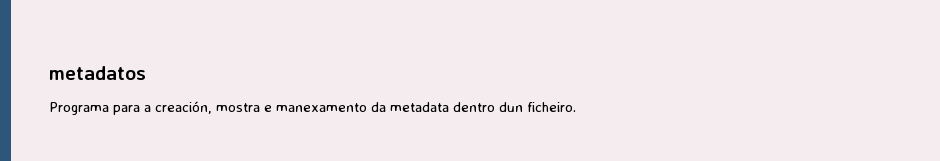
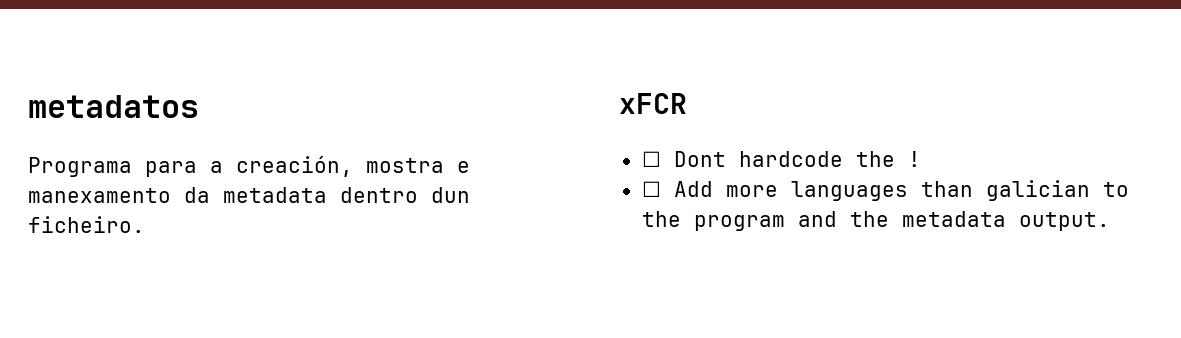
(576, 107) none -> [619,93,687,114] [641,151,921,167] [641,180,1129,201] [641,211,1110,231] // xFCR // ☐ Dont hardcode the ! // ☐ Add more languages than galician to the program and the metadata output.

